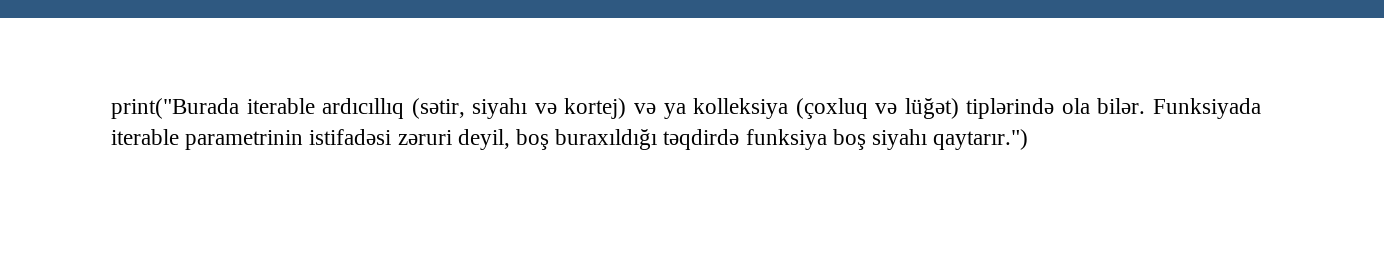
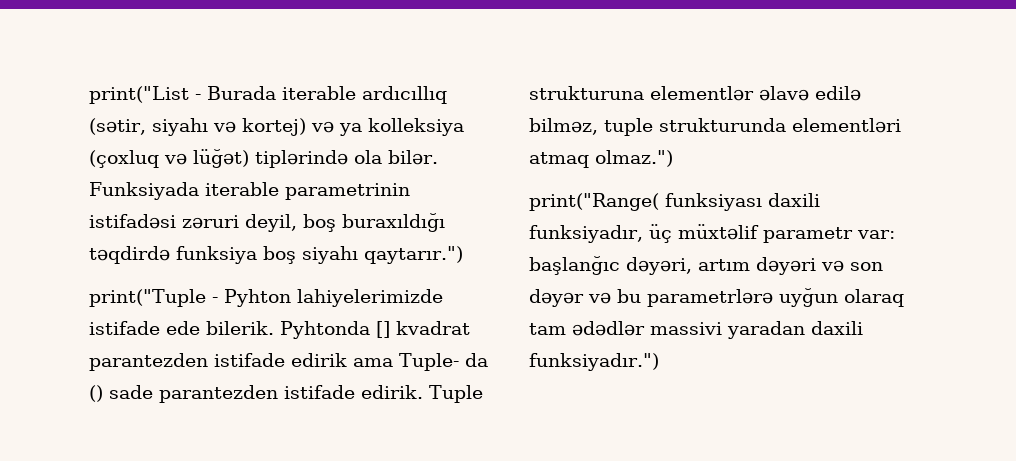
[111,98,239,119] print("Burada -> [89,86,276,104] print("List - Burada
(1029, 139) none -> [89,289,443,307] [89,321,470,339] [89,353,488,371] [89,385,483,403] [529,86,861,101] [529,118,901,136] [529,150,673,168] [529,193,820,211] [529,224,895,243] [529,256,883,275] [529,288,904,307] [529,321,863,339] [529,353,659,371] // print("Tuple - Pyhton lahiyelerimizde istifade ede bilerik. Pyhtonda [] kvadrat parantezden istifade edirik ama Tuple- da () sade parantezden istifade edirik. Tuple strukturuna elementlər əlavə edilə bilməz, tuple strukturunda elementləri atmaq olmaz.") // print("Range( funksiyası daxili funksiyadır, üç müxtəlif parametr var: başlanğıc dəyəri, artım dəyəri və son dəyər və bu parametrlərə uyğun olaraq tam ədədlər massivi yaradan daxili funksiyadır.")

